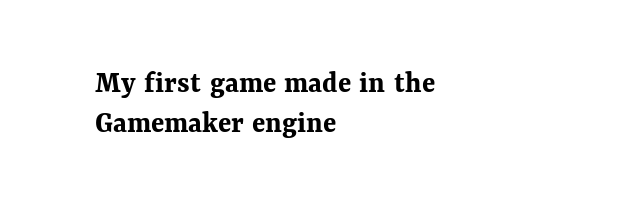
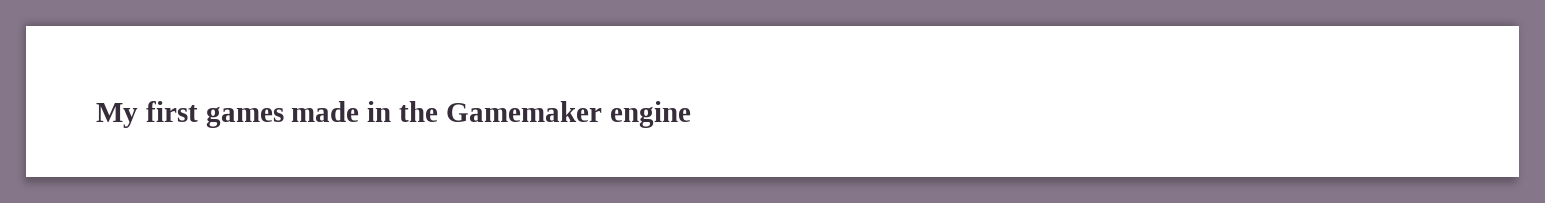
[209,78,276,98] game -> [205,106,284,128] games

